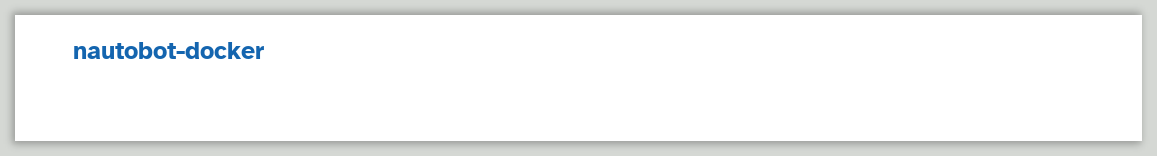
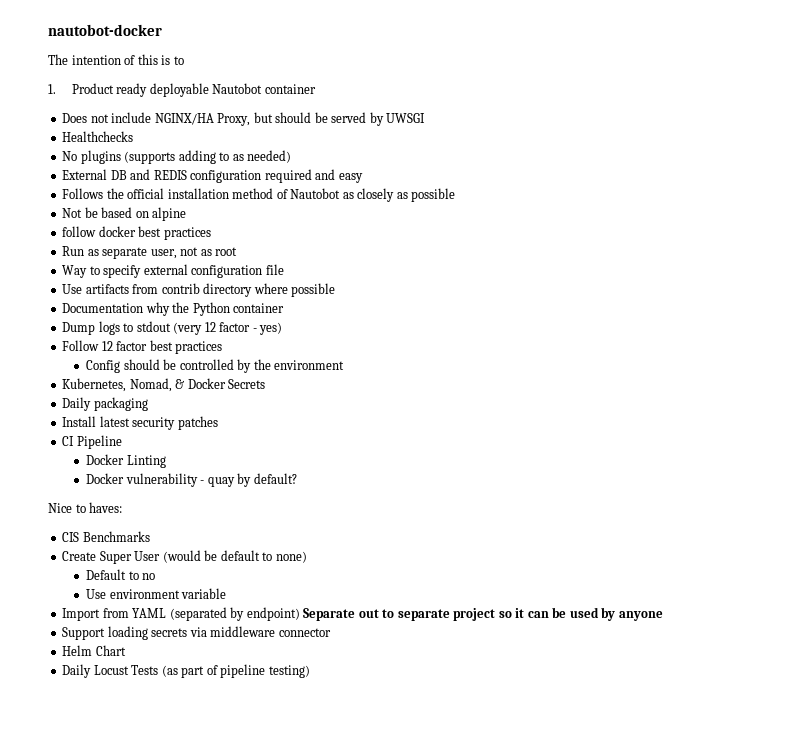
(264, 50) none -> [48,54,184,65] [48,83,316,97] [62,112,426,126] [62,131,134,142] [62,150,292,164] [62,169,363,183] [62,188,456,202] [62,207,187,221] [62,226,211,240] [62,246,238,259] [62,264,284,278] [62,283,336,297] [62,302,285,316] [62,321,283,335] [62,340,223,354] [86,359,345,373] [62,378,266,392] [62,397,148,411] [62,416,218,430] [62,435,122,449] [86,454,166,468] [86,473,297,487] [48,502,123,513] [62,531,150,542] [62,550,307,564] [86,569,156,580] [86,588,227,599] [62,607,663,621] [62,626,331,640] [62,645,126,656] [62,664,310,678] // The intention of this is to // 1. Product ready deployable Nautobot container // Does not include NGINX/HA Proxy, but should be served by UWSGI // Healthchecks // No plugins (supports adding to as needed) // External DB and REDIS configuration required and easy // Follows the official installation method of Nautobot as closely as possible // Not be based on alpine // follow docker best practices // Run as separate user, not as root // Way to specify external configuration file // Use artifacts from contrib directory where possible // Documentation why the Python container // Dump logs to stdout (very 12 factor - yes) // Follow 12 factor best practices // Config should be controlled by the environment // Kubernetes, Nomad, & Docker Secrets // Daily packaging // Install latest security patches // CI Pipeline // Docker Linting // Docker vulnerability - quay by default? // Nice to haves: // CIS Benchmarks // Create Super User (would be default to none) // Default to no // Use environment variable // Import from YAML (separated by endpoint) Separate out to separate project so it can be used by anyone // Support loading secrets via middleware connector // Helm Chart // Daily Locust Tests (as part of pipeline testing)

